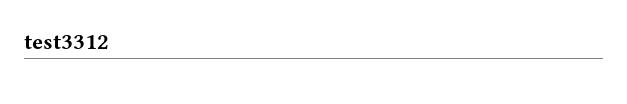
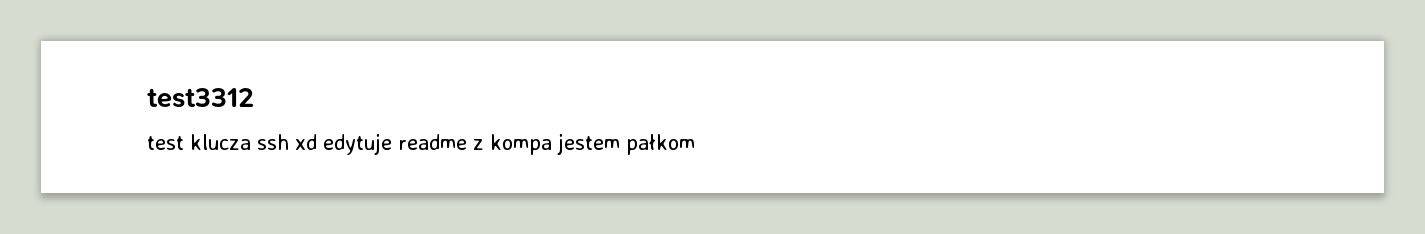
(109, 42) none -> [147,133,695,155] // test klucza ssh xd edytuje readme z kompa jestem pałkom

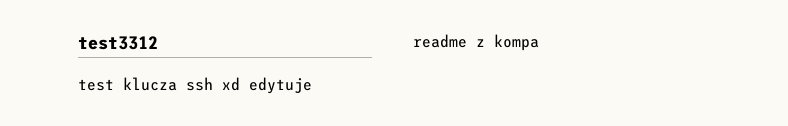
[557,133,695,155] jestem pałkom -> (539, 42) none

